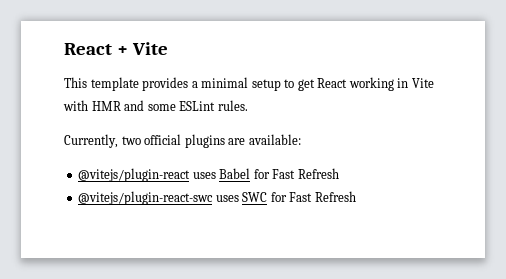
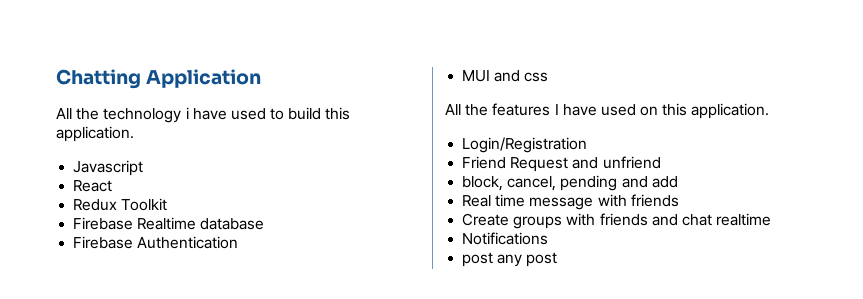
[64,42,168,55] [64,77,434,91] [63,100,248,111] [64,134,301,148] [78,168,339,182] [78,191,356,205] React + Vite // This template provides a minimal setup to get React working in Vite with HMR and some ESLint rules. // Currently, two official plugins are available: // @vitejs/plugin-react uses Babel for Fast Refresh // @vitejs/plugin-react-swc uses SWC for Fast Refresh -> [56,69,262,89] [56,107,351,123] [56,126,134,142] [73,160,144,176] [73,180,113,192] [73,198,168,211] [73,217,265,230] [73,236,239,249] [462,70,549,82] [445,103,770,119] [462,137,588,153] [462,156,661,172] [462,175,678,191] [462,194,679,210] [462,213,772,229] [462,232,549,245] [462,252,558,267] Chatting Application // All the technology i have used to build this application. // Javascript // React // Redux Toolkit // Firebase Realtime database // Firebase Authentication // MUI and css // All the features I have used on this application. // Login/Registration // Friend Request and unfriend // block, cancel, pending and add // Real time message with friends // Create groups with friends and chat realtime // Notifications // post any post

